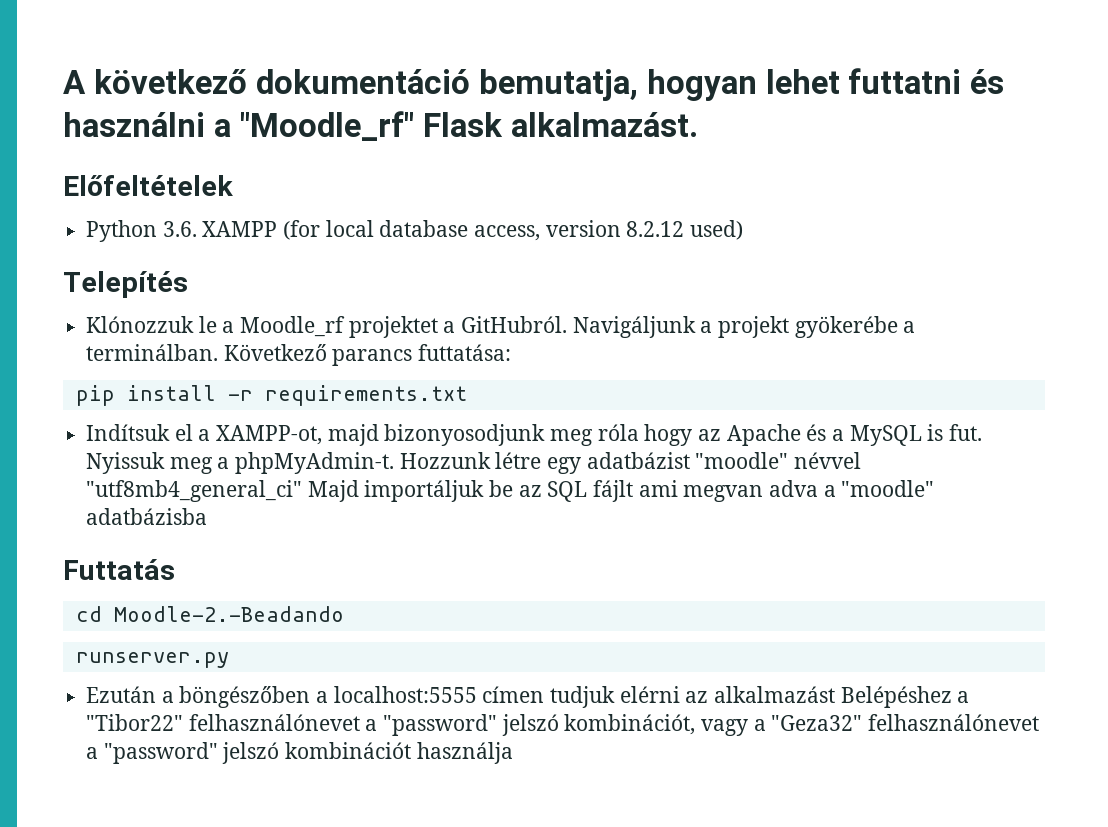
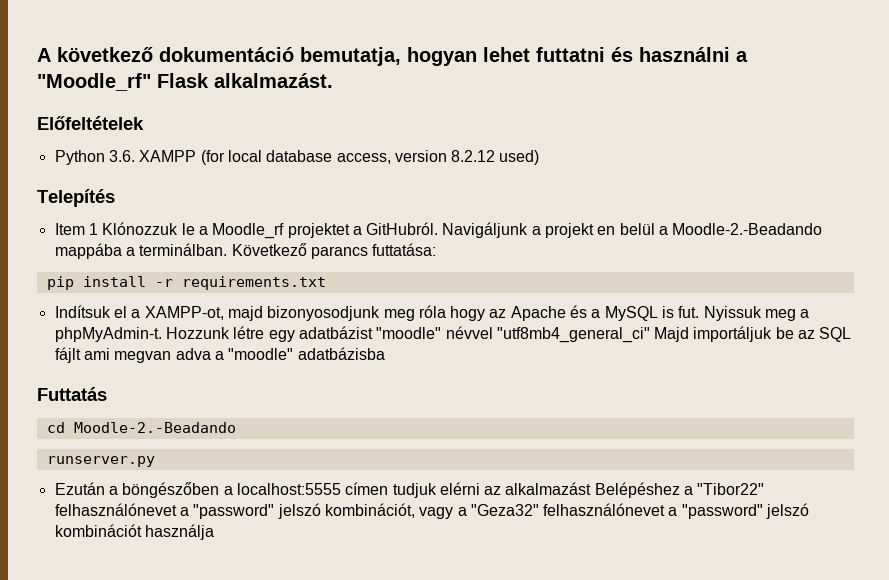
(188, 284) none -> [54,223,98,235] Item 1
[794,316,898,338] gyökerébe -> [597,223,823,235] [54,243,122,259] en belül a Moodle-2.-Beadando mappába

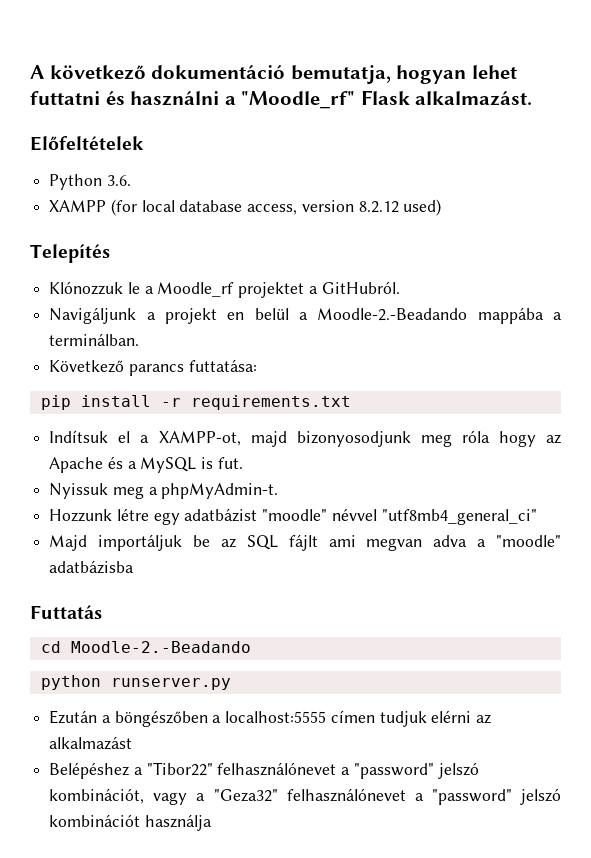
(135, 156) none -> (131, 180) //
[54,223,98,235] Item 1 -> (110, 253) none
(439, 228) none -> (400, 287) //
(228, 249) none -> (140, 339) //
(700, 312) none -> (243, 463) //
(162, 334) none -> (279, 491) //
(650, 335) none -> (537, 517) //
(236, 427) none -> [40,675,101,690] python
(592, 488) none -> (133, 743) //

